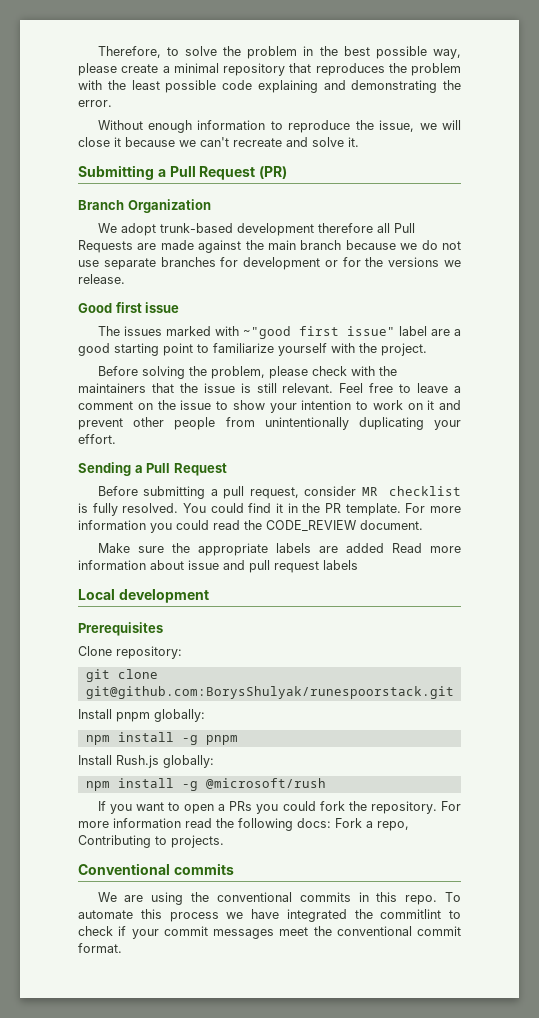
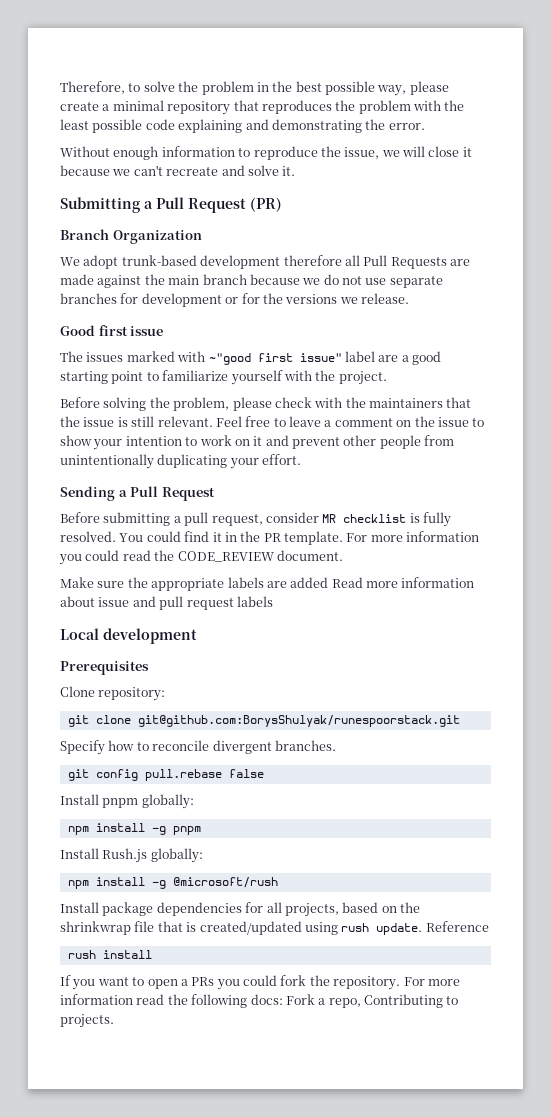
(454, 692) none -> [60,740,336,755] [67,769,264,781] // Specify how to reconcile divergent branches. // git config pull.rebase false
(326, 783) none -> [60,902,420,917] [60,921,489,935] [67,950,152,959] // Install package dependencies for all projects, based on the shrinkwrap file that is created/updated using rush update. Reference // rush install
[78,863,234,875] [97,892,461,905] [78,909,461,922] [78,926,461,939] [78,943,122,953] // Conventional commits // We are using the conventional commits in this repo. To automate this process we have integrated the commitlint to check if your commit messages meet the conventional commit format. -> (114, 1021) none

